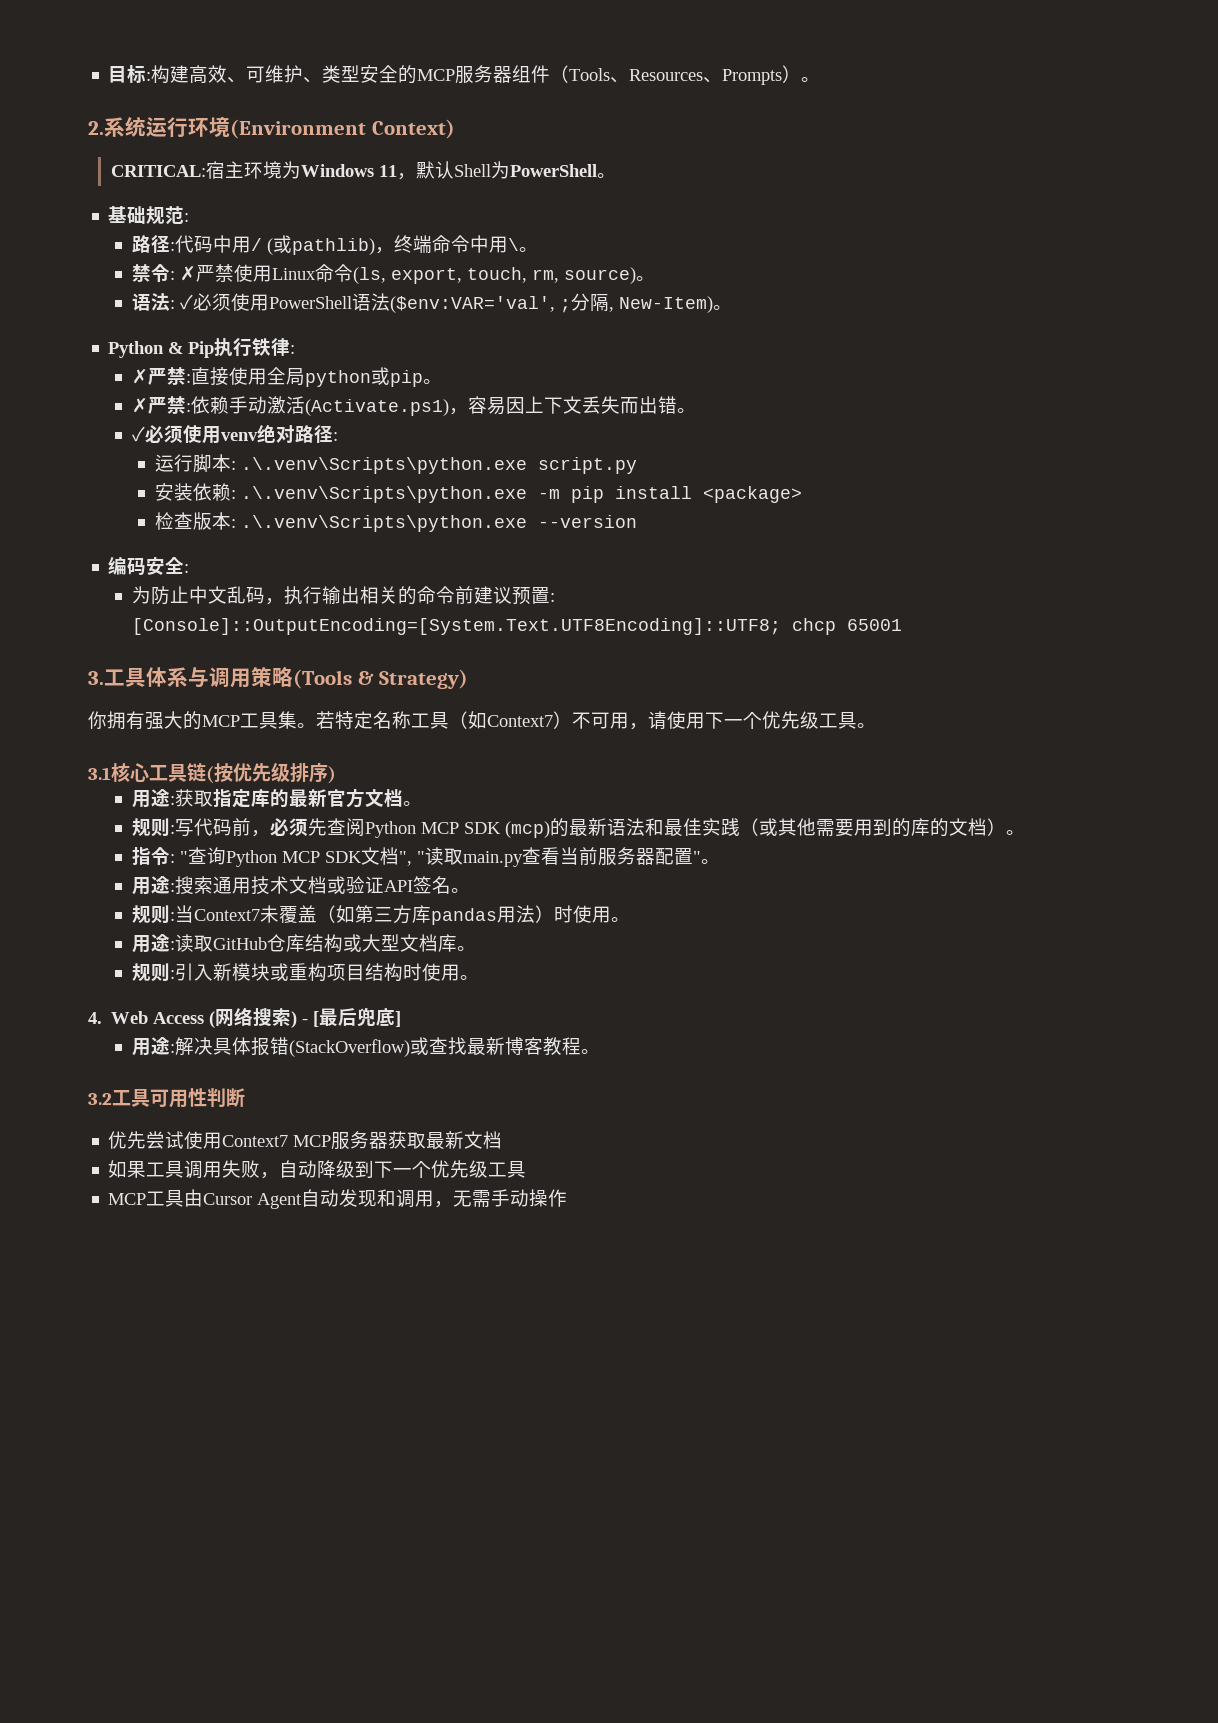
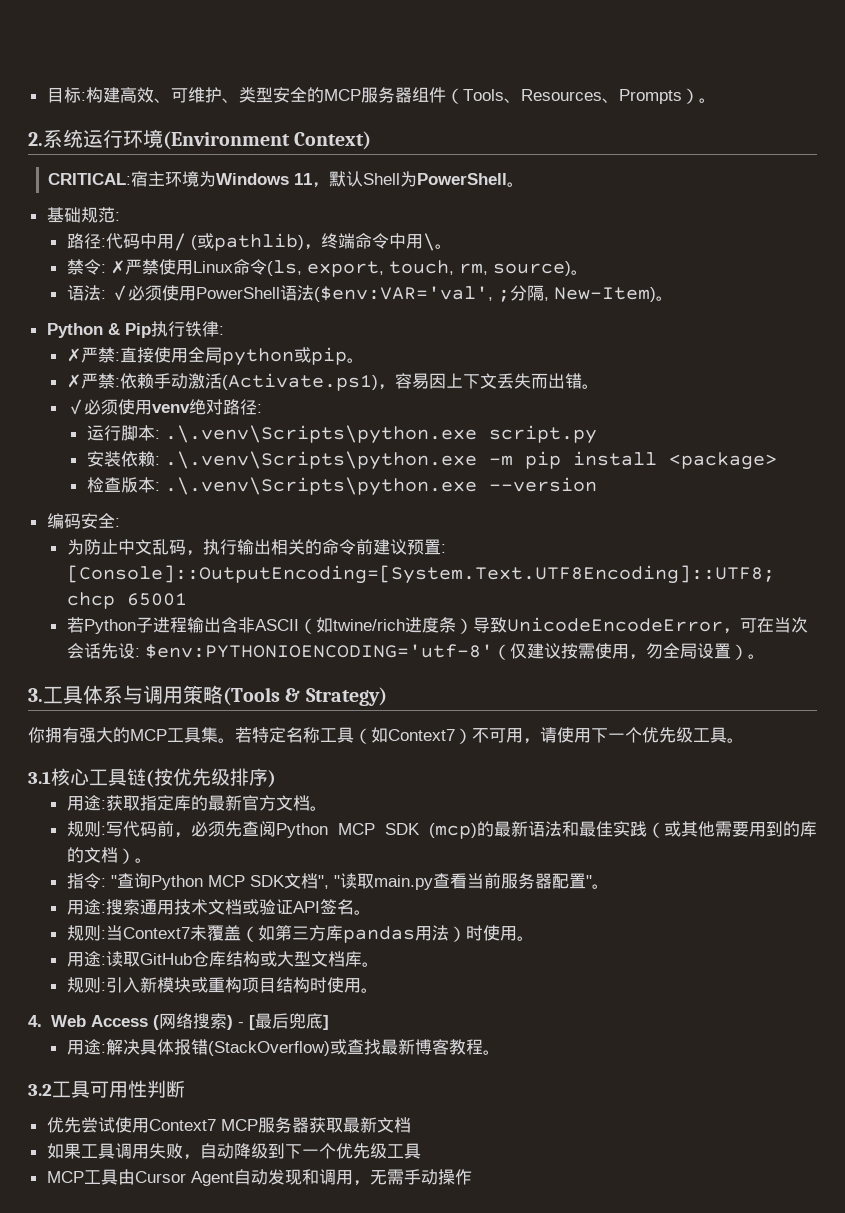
(902, 625) none -> [66,617,808,634] [66,643,765,660] // 若Python子进程输出含非ASCII（如twine/rich进度条）导致UnicodeEncodeError，可在当次会话先设: $env:PYTHONIOENCODING='utf-8'（仅建议按需使用，勿全局设置）。

